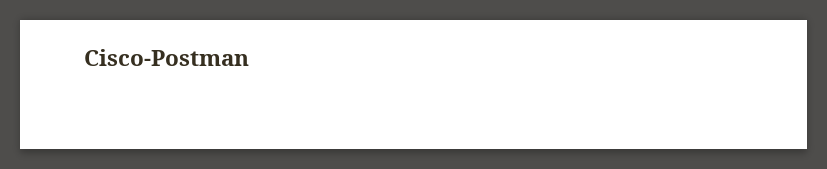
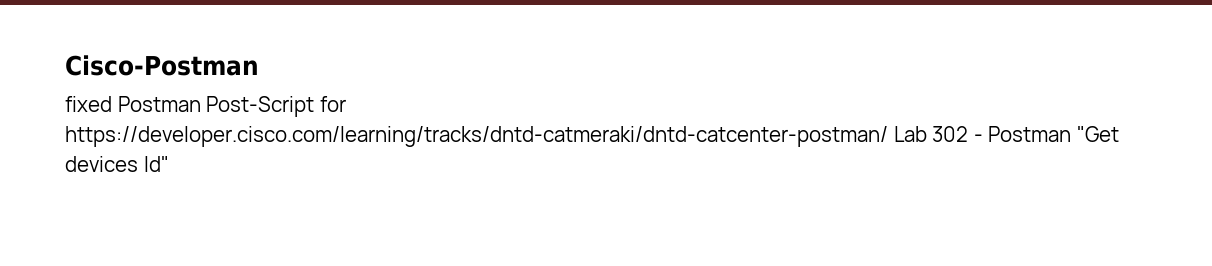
(249, 57) none -> [65,96,346,117] [65,126,1119,147] [65,156,169,172] // fixed Postman Post-Script for https://developer.cisco.com/learning/tracks/dntd-catmeraki/dntd-catcenter-postman/ Lab 302 - Postman "Get devices Id"

